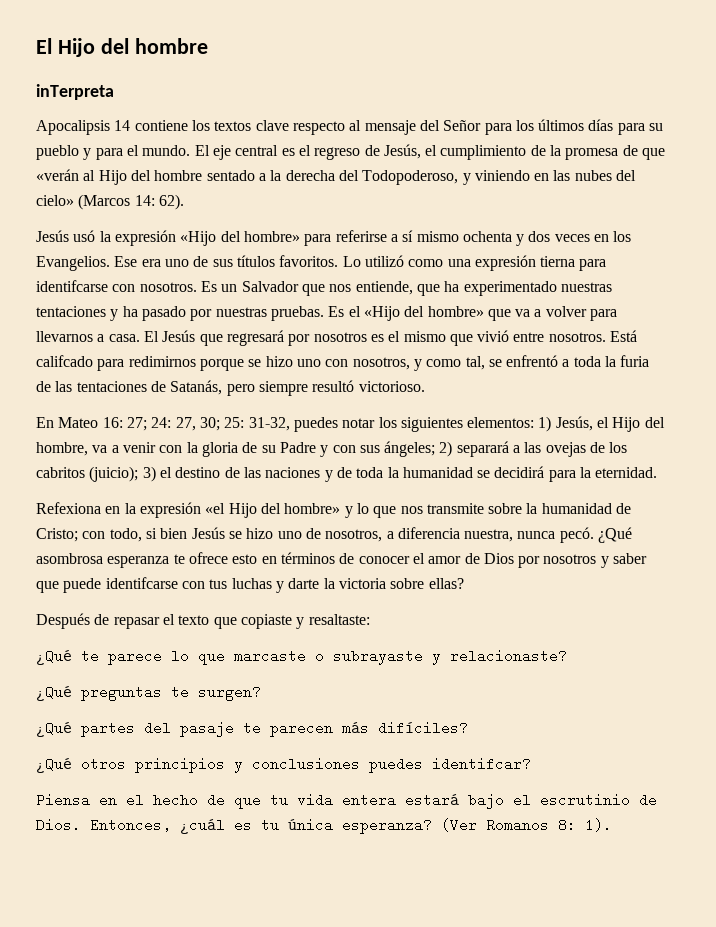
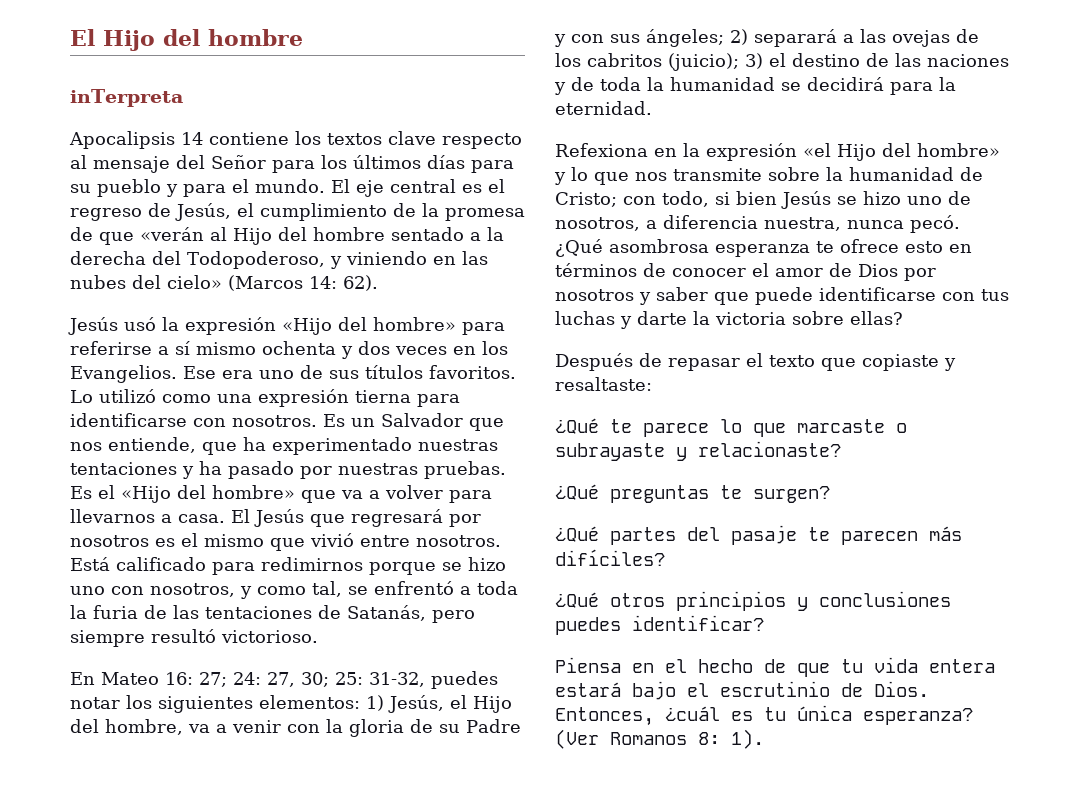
[36,280,108,292] identifcarse -> [70,413,187,427] identificarse
[36,355,93,367] califcado -> [116,557,206,571] calificado
[105,577,178,589] identifcarse -> [819,287,936,301] identificarse
[432,757,531,771] identifcar? -> [632,615,764,631] identificar?

